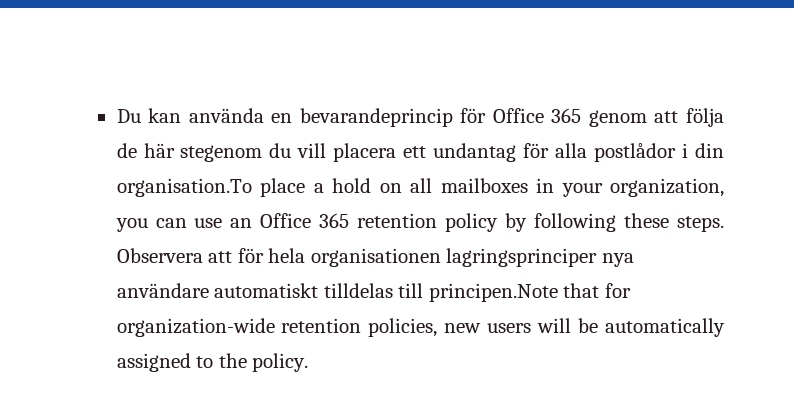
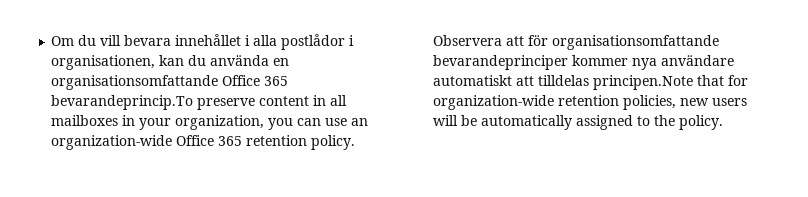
[116,108,724,127] [116,143,724,162] [116,178,402,197] Du kan använda en bevarandeprincip för Office 365 genom att följa de här stegenom du vill placera ett undantag för alla postlådor i din organisation.To place a hold on -> [51,34,355,50] [51,55,290,70] [51,75,289,90] [51,95,327,110] Om du vill bevara innehållet i alla postlådor i organisationen, kan du använda en organisationsomfattande Office 365 bevarandeprincip.To preserve content in
(253, 223) none -> [51,135,173,150] organization-wide
[445,213,725,232] [116,248,598,267] policy by following these steps. Observera att för hela organisationen lagringsprinciper -> [311,135,356,150] [433,35,720,50] [433,55,629,70] policy. Observera att för organisationsomfattande bevarandeprinciper kommer
[323,283,424,298] tilldelas till -> [516,75,590,86] att tilldelas

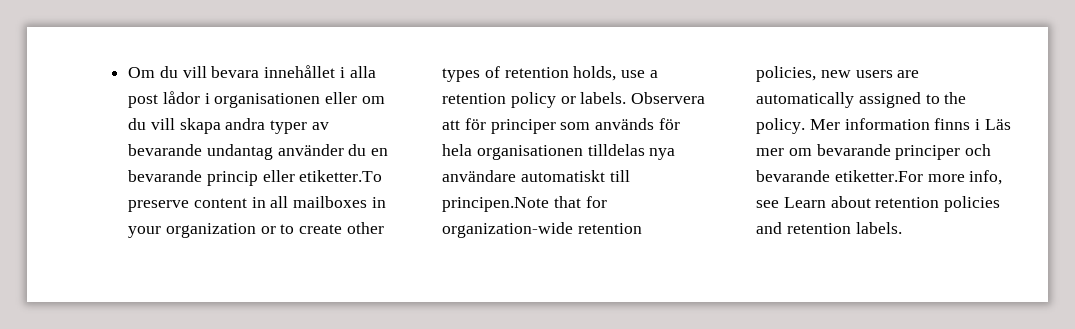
[281,34,355,50] [51,55,290,70] [51,75,289,90] [51,95,194,110] postlådor i organisationen, kan du använda en organisationsomfattande Office 365 bevarandeprincip.To -> [128,91,385,108] [128,118,329,134] [128,144,389,160] [128,170,383,186] post lådor i organisationen eller om du vill skapa andra typer av bevarande undantag använder du en bevarande princip eller etiketter.To
[175,115,369,130] [51,135,356,150] [433,35,720,50] [433,55,629,70] organization, you can use an organization-wide Office 365 retention policy. Observera att för organisationsomfattande bevarandeprinciper kommer -> [165,222,384,238] [442,66,658,82] [442,92,706,108] [442,118,680,134] [442,144,645,160] organization or to create other types of retention holds, use a retention policy or labels. Observera att för principer som används för hela organisationen tilldelas
[516,75,590,86] att tilldelas -> [609,170,630,182] till
[433,115,478,126] will be -> [897,70,920,78] are
(724, 122) none -> [809,118,1011,130] [756,144,992,160] [756,170,1003,185] [756,196,1001,212] [756,222,902,234] Mer information finns i Läs mer om bevarande principer och bevarande etiketter.For more info, see Learn about retention policies and retention labels.

